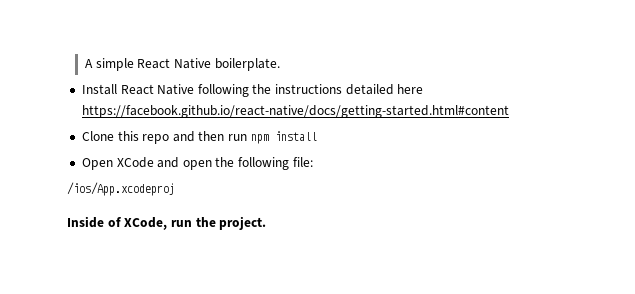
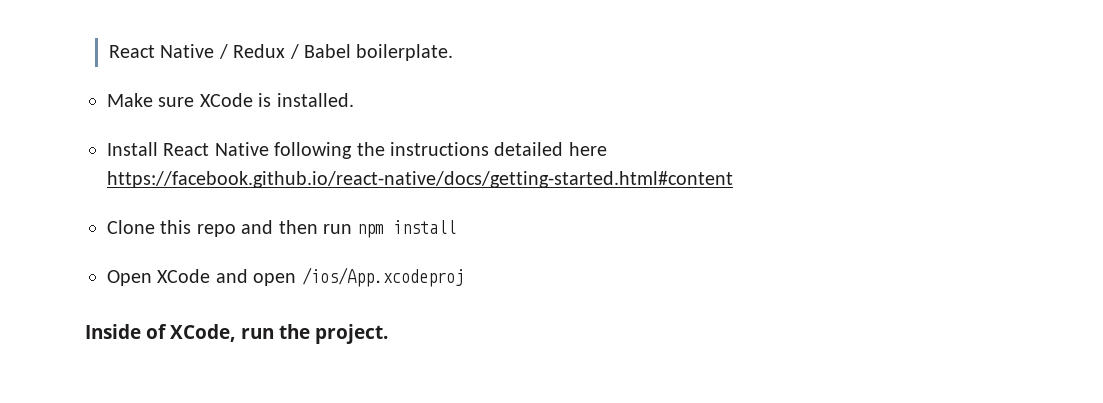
[84,58,280,71] A simple React Native boilerplate. -> [109,44,454,61] [107,93,354,107] React Native / Redux / Babel boilerplate. // Make sure XCode is installed.
[215,157,313,170] the following file: // -> (297, 279) none

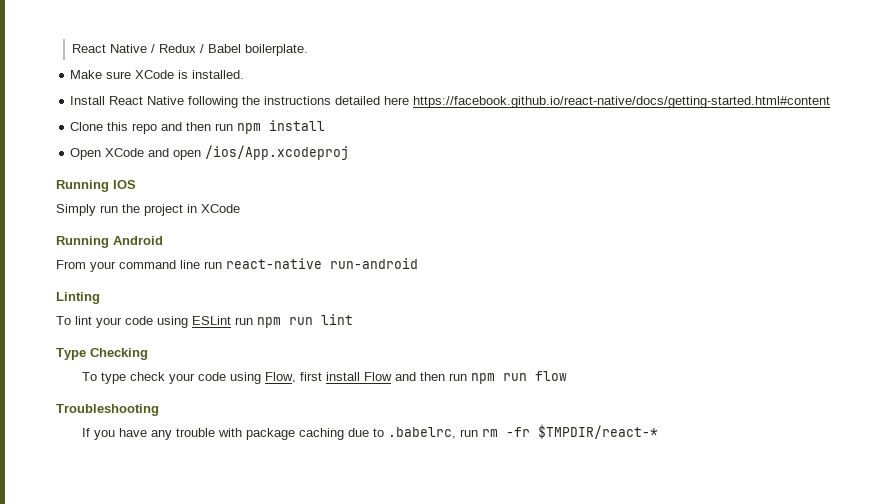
[85,324,388,344] Inside of XCode, run the project. -> [56,180,136,192] [56,204,240,216] [56,236,163,248] [56,258,418,272] [56,292,100,304] [56,314,353,328] [56,348,148,360] [82,371,568,384] [56,404,159,416] [82,424,659,440] Running IOS // Simply run the project in XCode // Running Android // From your command line run react-native run-android // Linting // To lint your code using ESLint run npm run lint // Type Checking // To type check your code using Flow, first install Flow and then run npm run flow // Troubleshooting // If you have any trouble with package caching due to .babelrc, run rm -fr $TMPDIR/react-*

